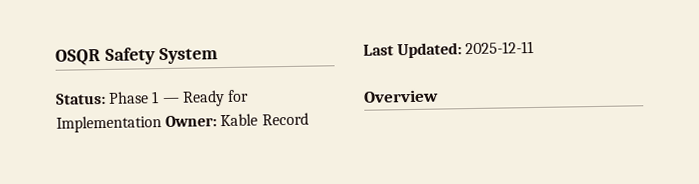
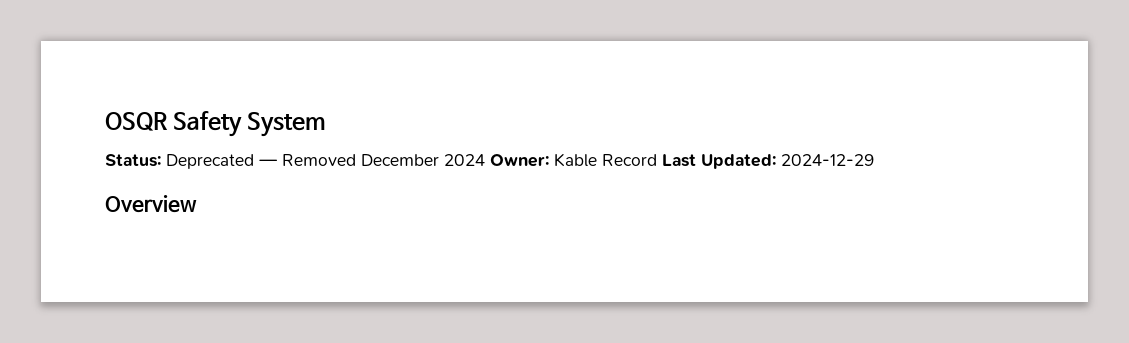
[108,89,249,107] [56,115,162,133] Phase 1 — Ready for Implementation -> [166,154,485,169] Deprecated — Removed December 2024
[465,40,535,55] 2025-12-11 -> [781,154,874,166] 2024-12-29

